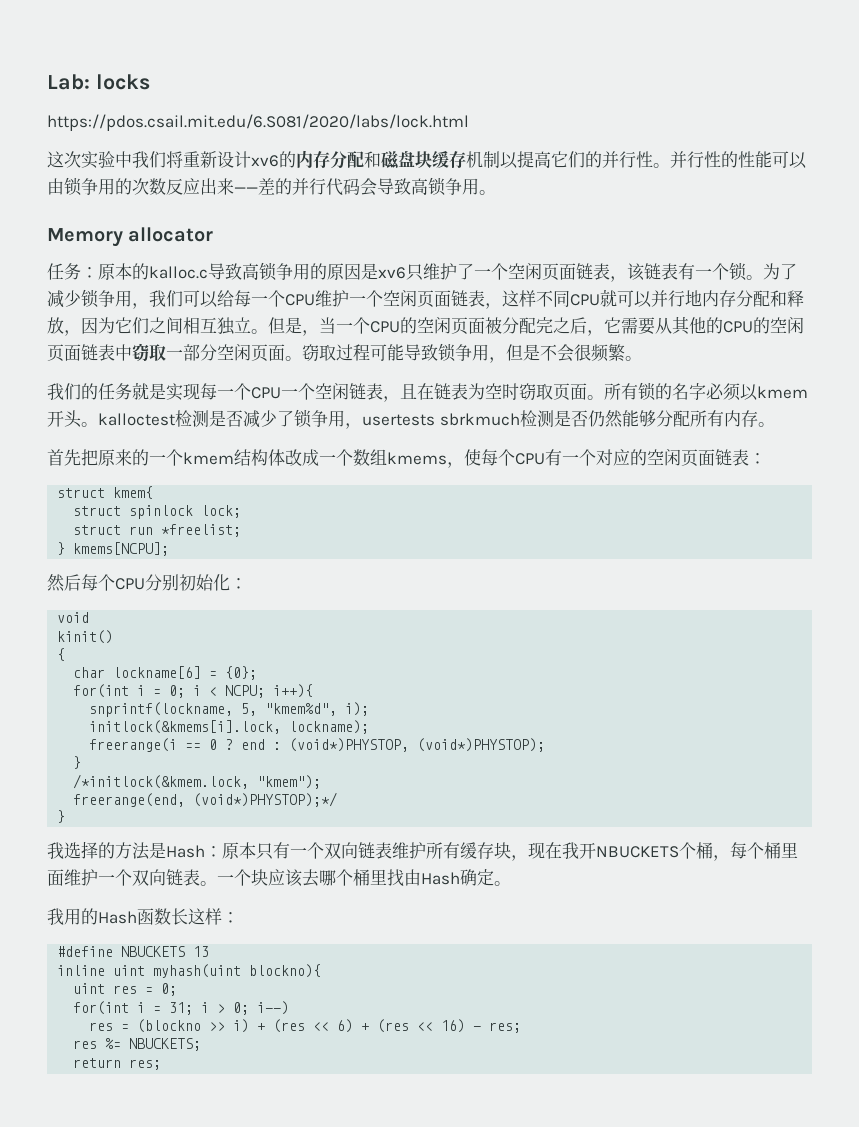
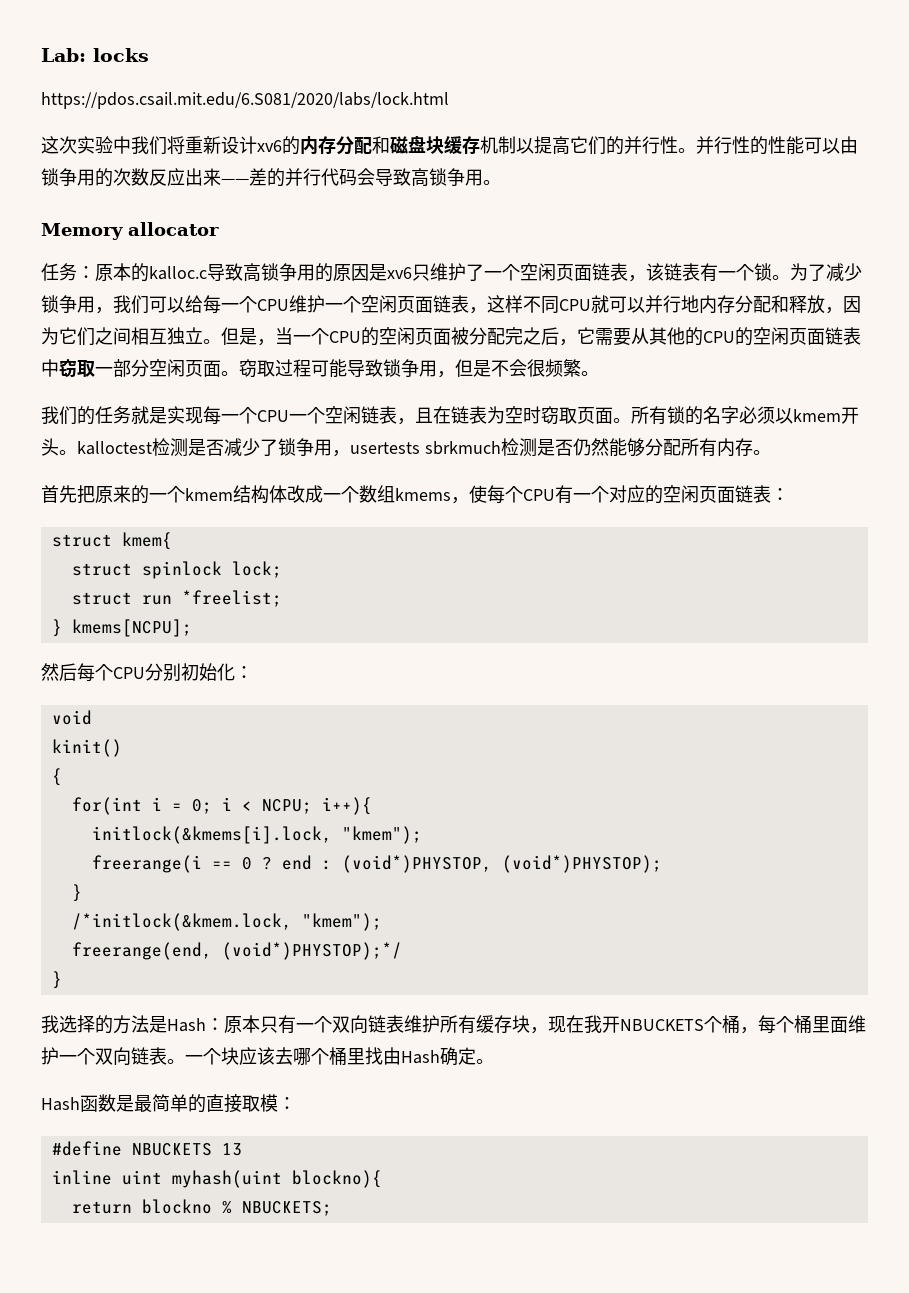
[73,666,258,680] // char lockname[6] = {0}; -> (62, 777) none
[89,702,370,717] // snprintf(lockname, 5, "kmem%d", i); -> (372, 806) none
[289,720,370,734] lockname); -> [341,826,422,844] "kmem");
[47,908,98,925] 我用的 -> (494, 1061) none
[171,908,222,925] 长这样 -> [116,1094,278,1113] 是最简单的直接取模
[73,983,178,996] [73,1001,290,1015] [89,1019,522,1033] [73,1038,122,1049] uint res = 0; // for(int i = 31; i > 0; i--) // res = (blockno >> i) + (res << 6) + (res << 16) - res; // res %= -> [71,1199,232,1214] return blockno %
[73,1058,162,1070] // return res; -> (332, 1208) none

